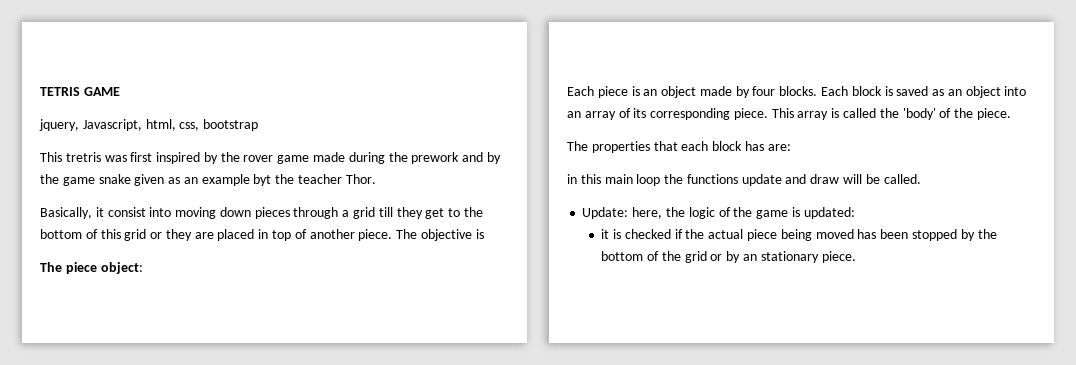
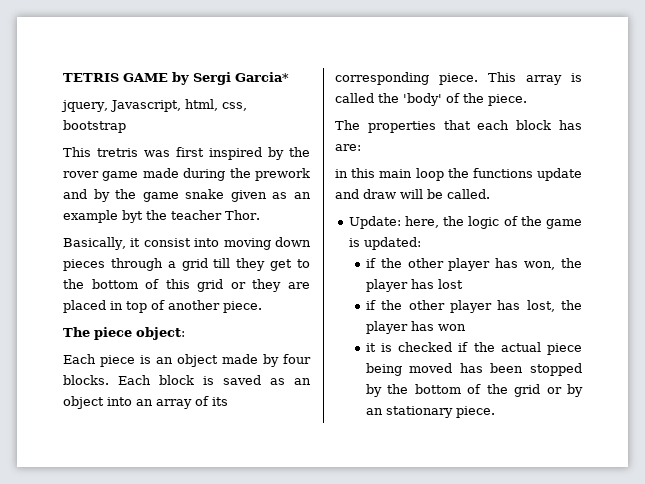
(120, 91) none -> [172,72,289,85] by Sergi Garcia*
[396,229,484,241] The objective is -> (262, 307) none
(855, 213) none -> [365,258,582,271] [365,279,463,292] [365,300,582,313] [365,321,466,334] // if the other player has won, the player has lost // if the other player has lost, the player has won

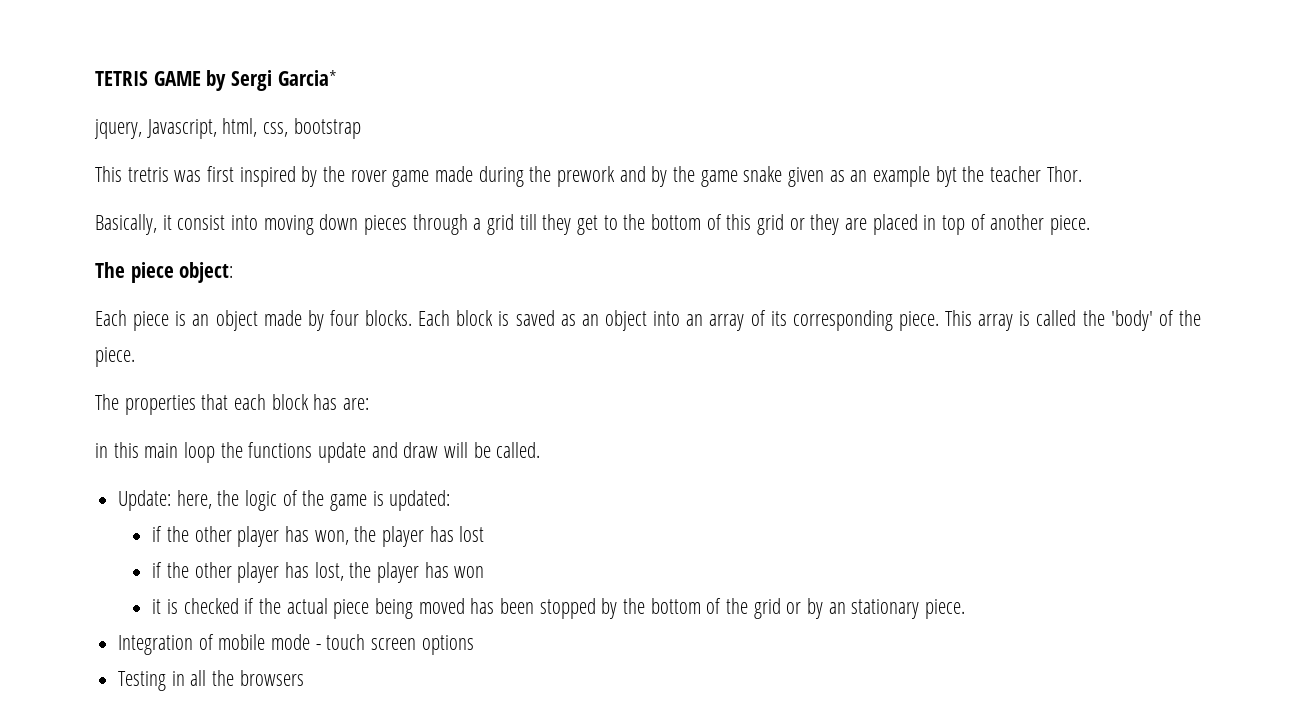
(495, 412) none -> [118,634,474,655] [118,670,304,691] // Integration of mobile mode - touch screen options // Testing in all the browsers

